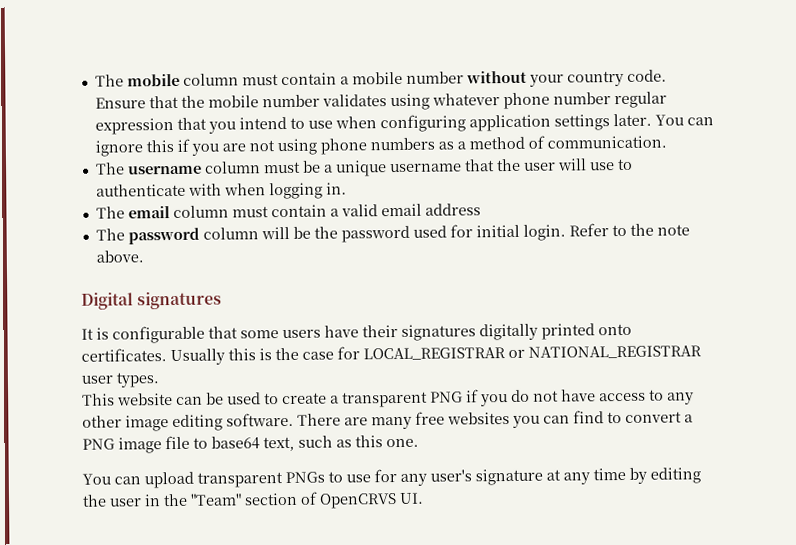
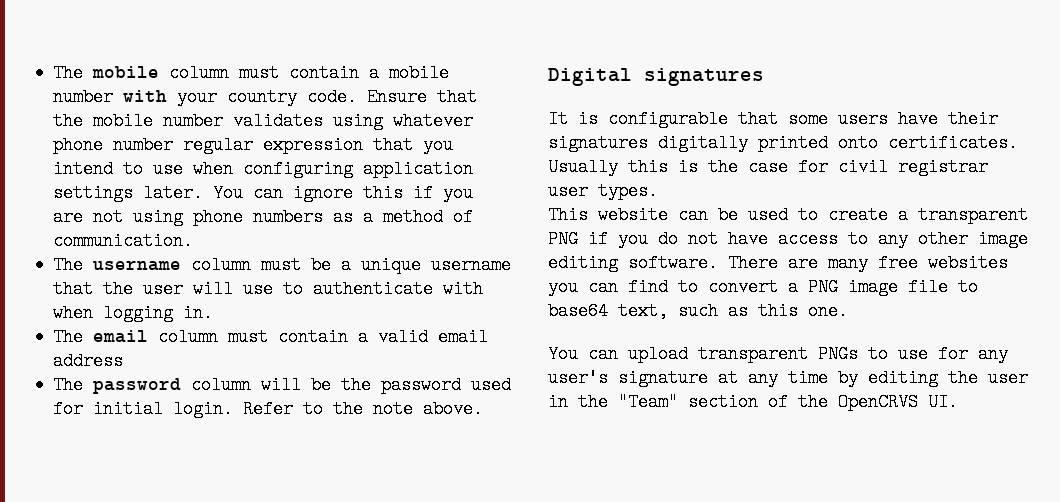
[465,70,527,84] without -> [123,90,168,102] with
[363,345,702,361] LOCAL_REGISTRAR or NATIONAL_REGISTRAR -> [838,158,988,176] civil registrar
(318, 498) none -> [798,393,828,411] the

